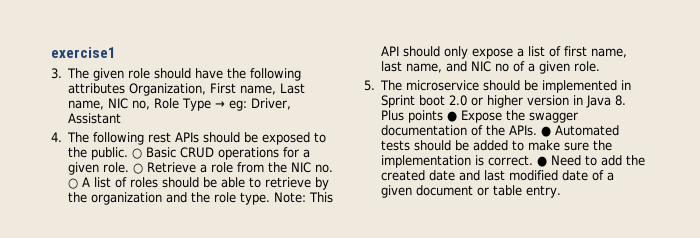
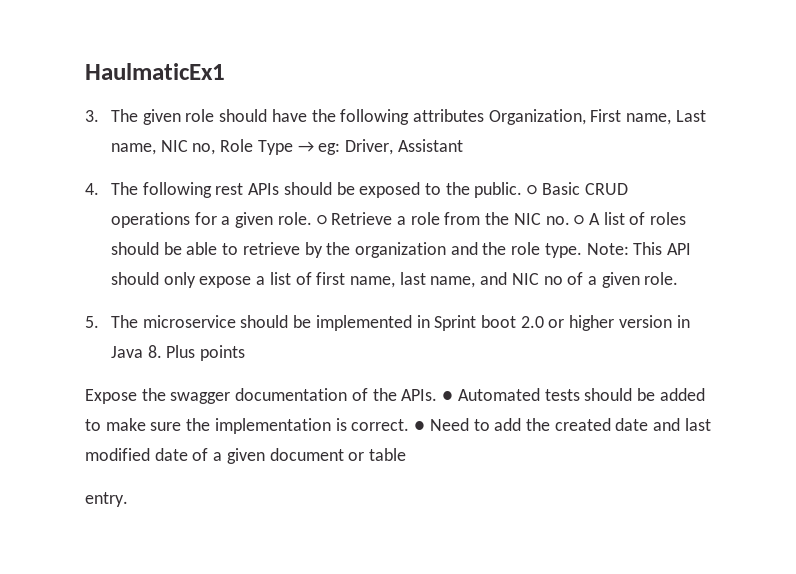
[51,47,116,58] exercise1 -> [85,63,225,80] HaulmaticEx1
[447,111,458,122] ● -> (246, 353) //
(523, 190) none -> (407, 454) //

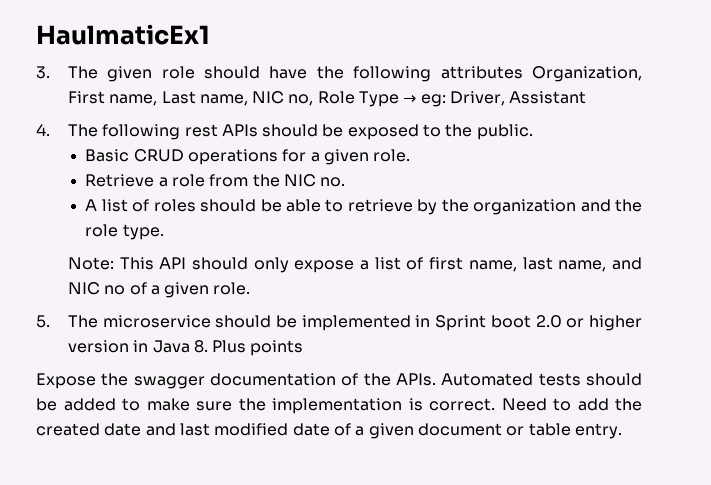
[527,184,538,195] ○ -> (533, 132) //
[316,214,327,225] ○ -> (411, 155) //
[574,214,585,225] ○ -> (346, 182) //
(582, 250) none -> (164, 232) //
[442,391,454,401] ● -> (436, 379) none
[414,421,426,431] ● -> (495, 404) none
(407, 454) // -> (571, 429) none

